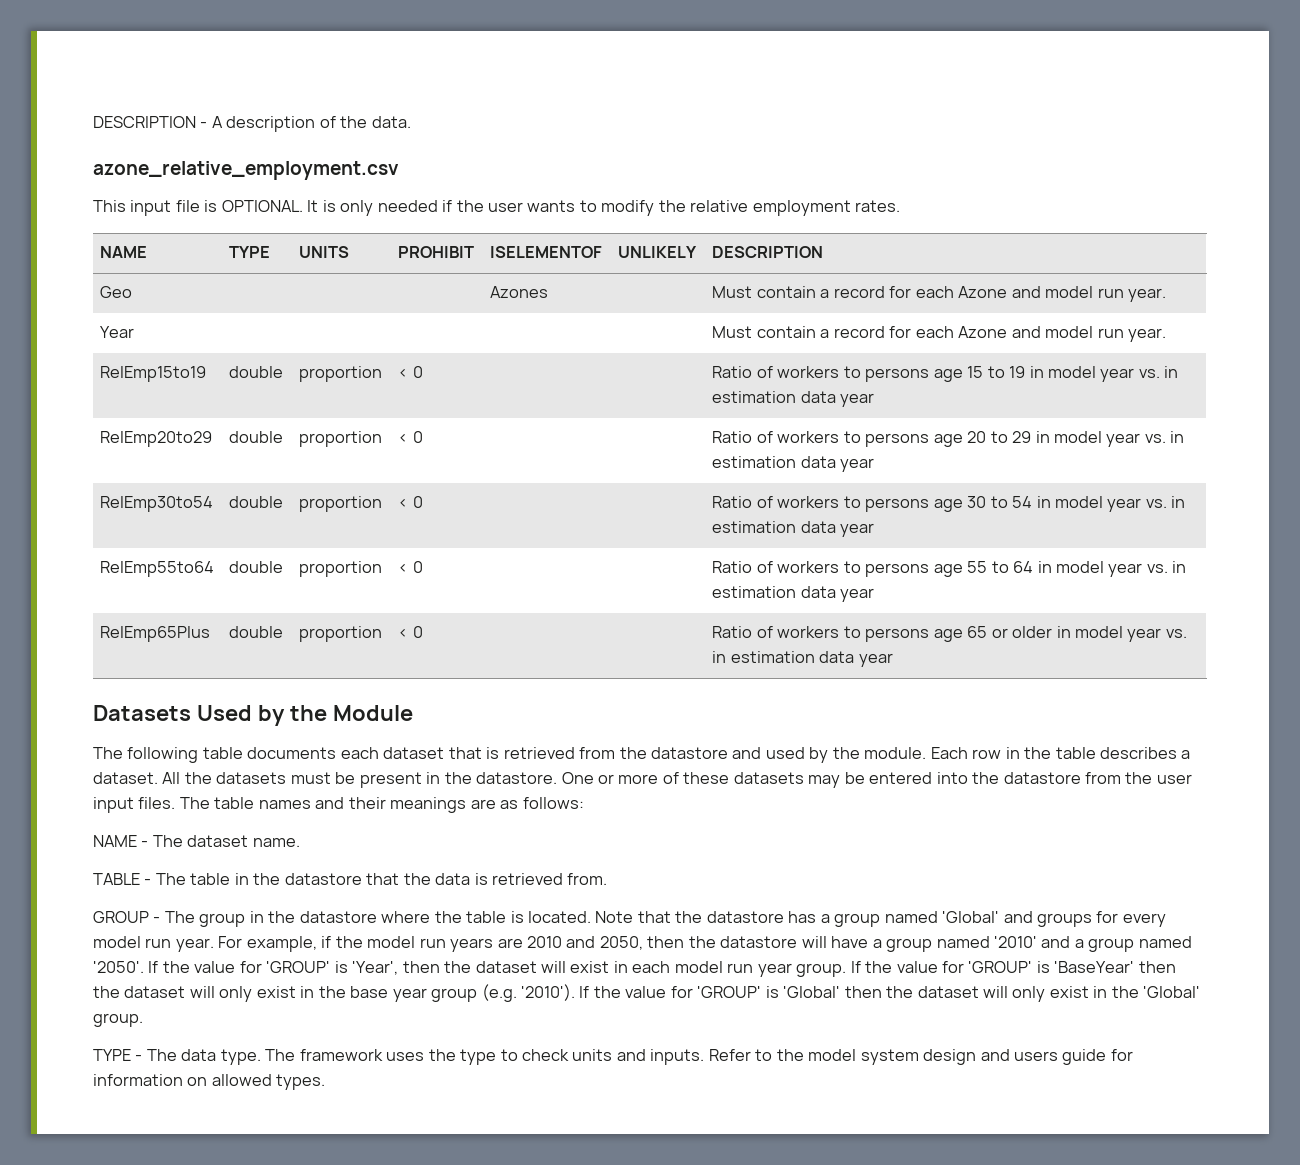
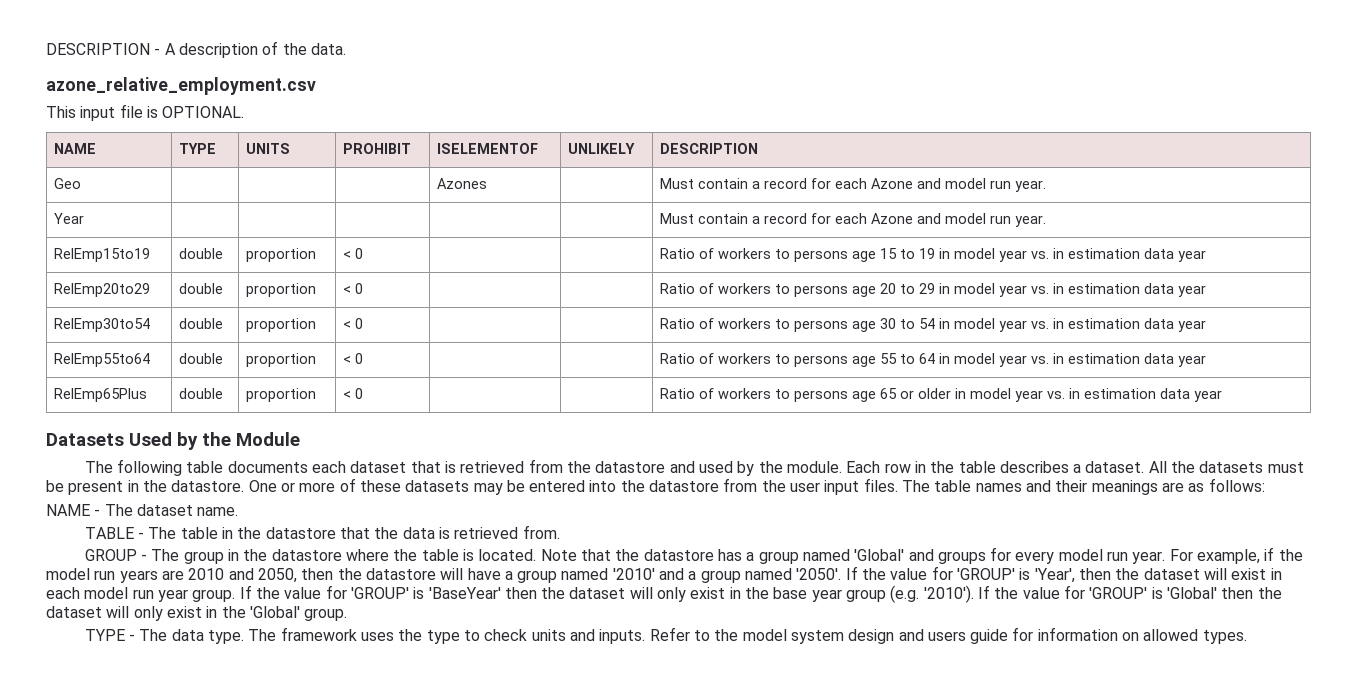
[307,200,901,216] It is only needed if the user wants to modify the relative employment rates. -> (245, 112) none

